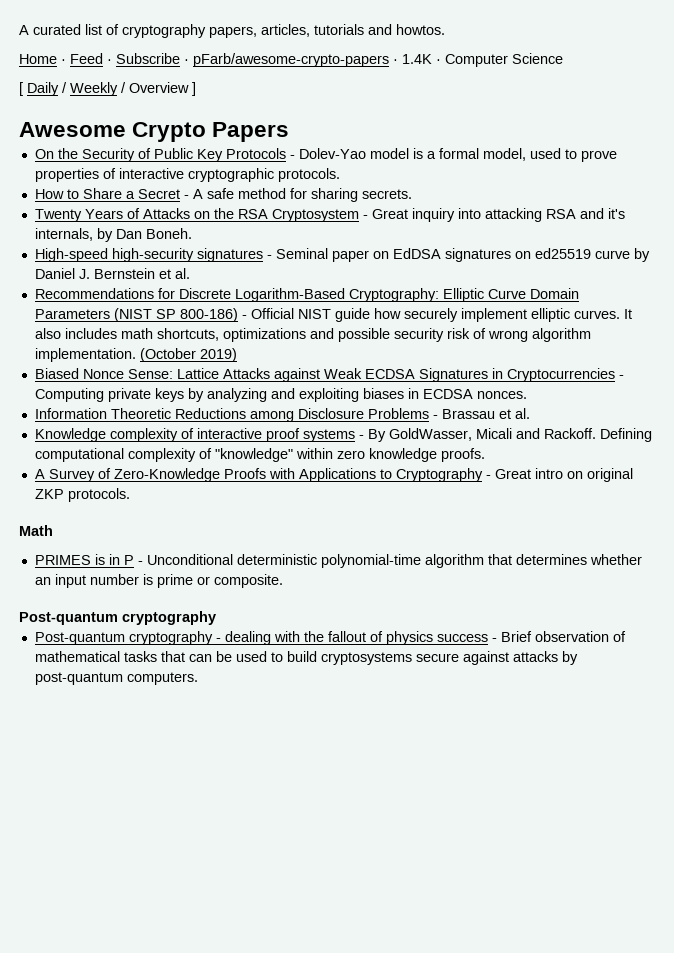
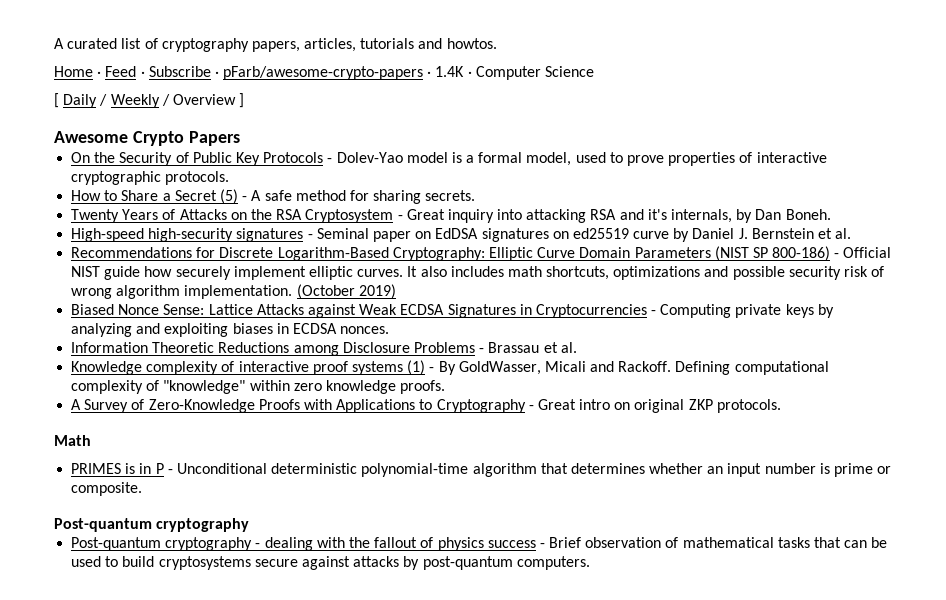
(180, 194) none -> [219,189,238,204] (5)
(355, 435) none -> [407,360,426,375] (1)

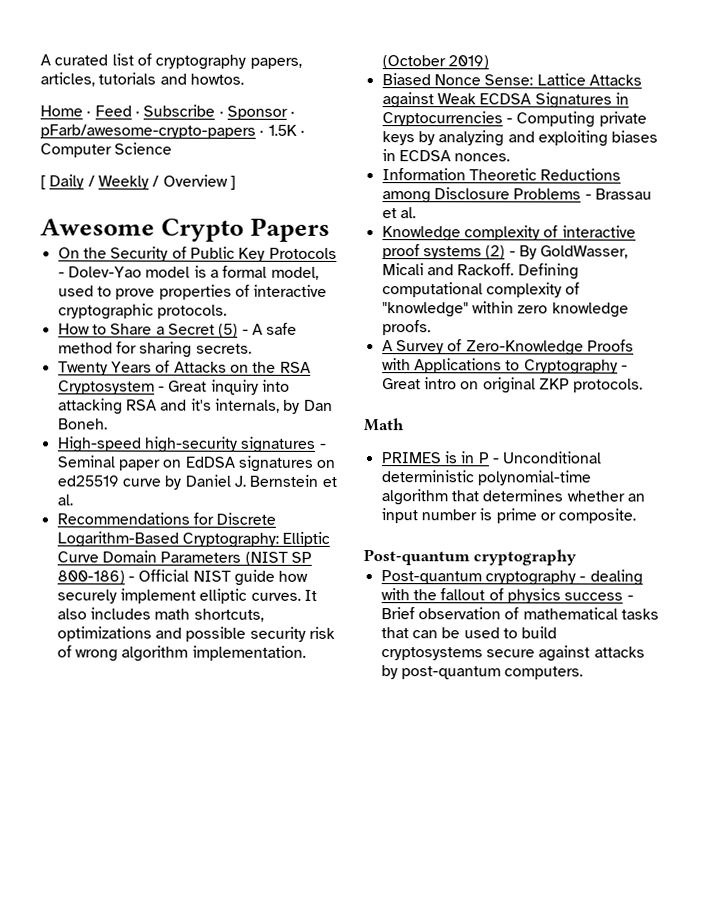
(219, 74) none -> [226,105,296,120] Sponsor ·
[435,66,465,77] 1.4K -> [267,124,297,136] 1.5K
[407,360,426,375] (1) -> [485,245,506,260] (2)

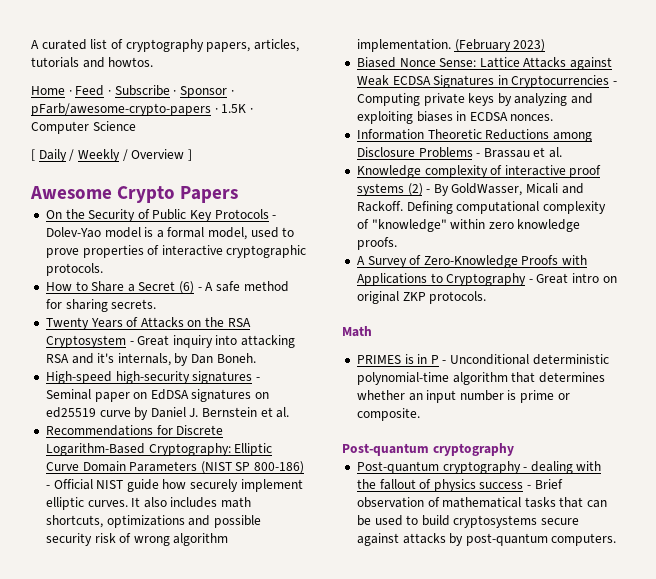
[218,323,239,338] (5) -> [179,281,195,294] (6)
[381,55,489,70] (October 2019) -> [454,39,546,52] (February 2023)

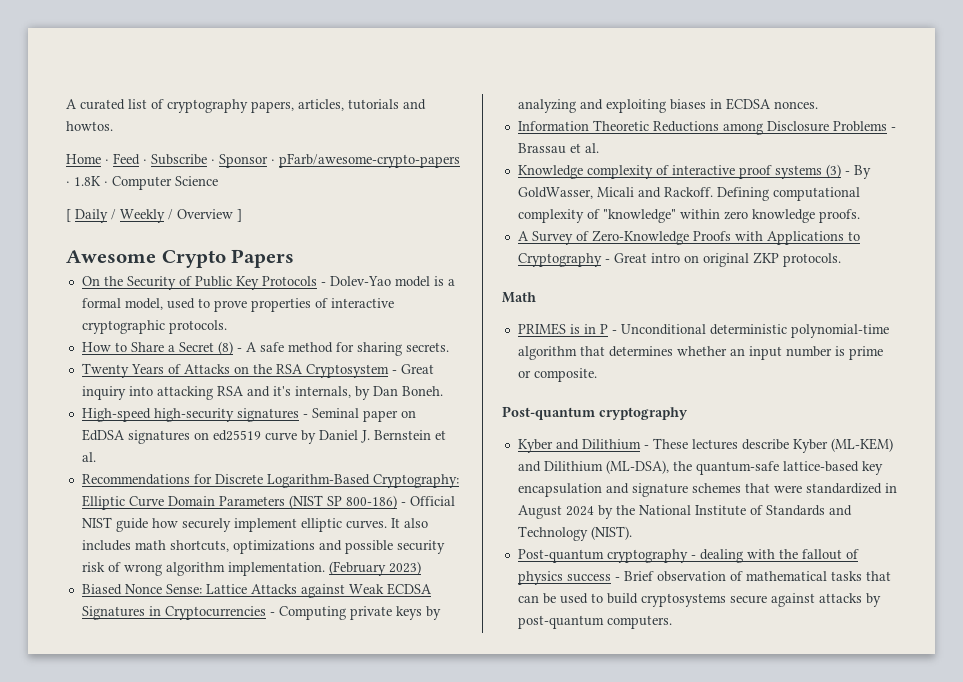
[221,104,247,113] 1.5K -> [74,176,101,186] 1.8K
[179,281,195,294] (6) -> [217,341,233,355] (8)
[407,183,423,196] (2) -> [825,164,841,178] (3)
(514, 449) none -> [517,438,893,453] [517,460,883,475] [517,483,897,497] [517,505,852,519] [517,526,632,541] // Kyber and Dilithium - These lectures describe Kyber (ML-KEM) and Dilithium (ML-DSA), the quantum-safe lattice-based key encapsulation and signature schemes that were standardized in August 2024 by the National Institute of Standards and Technology (NIST).

